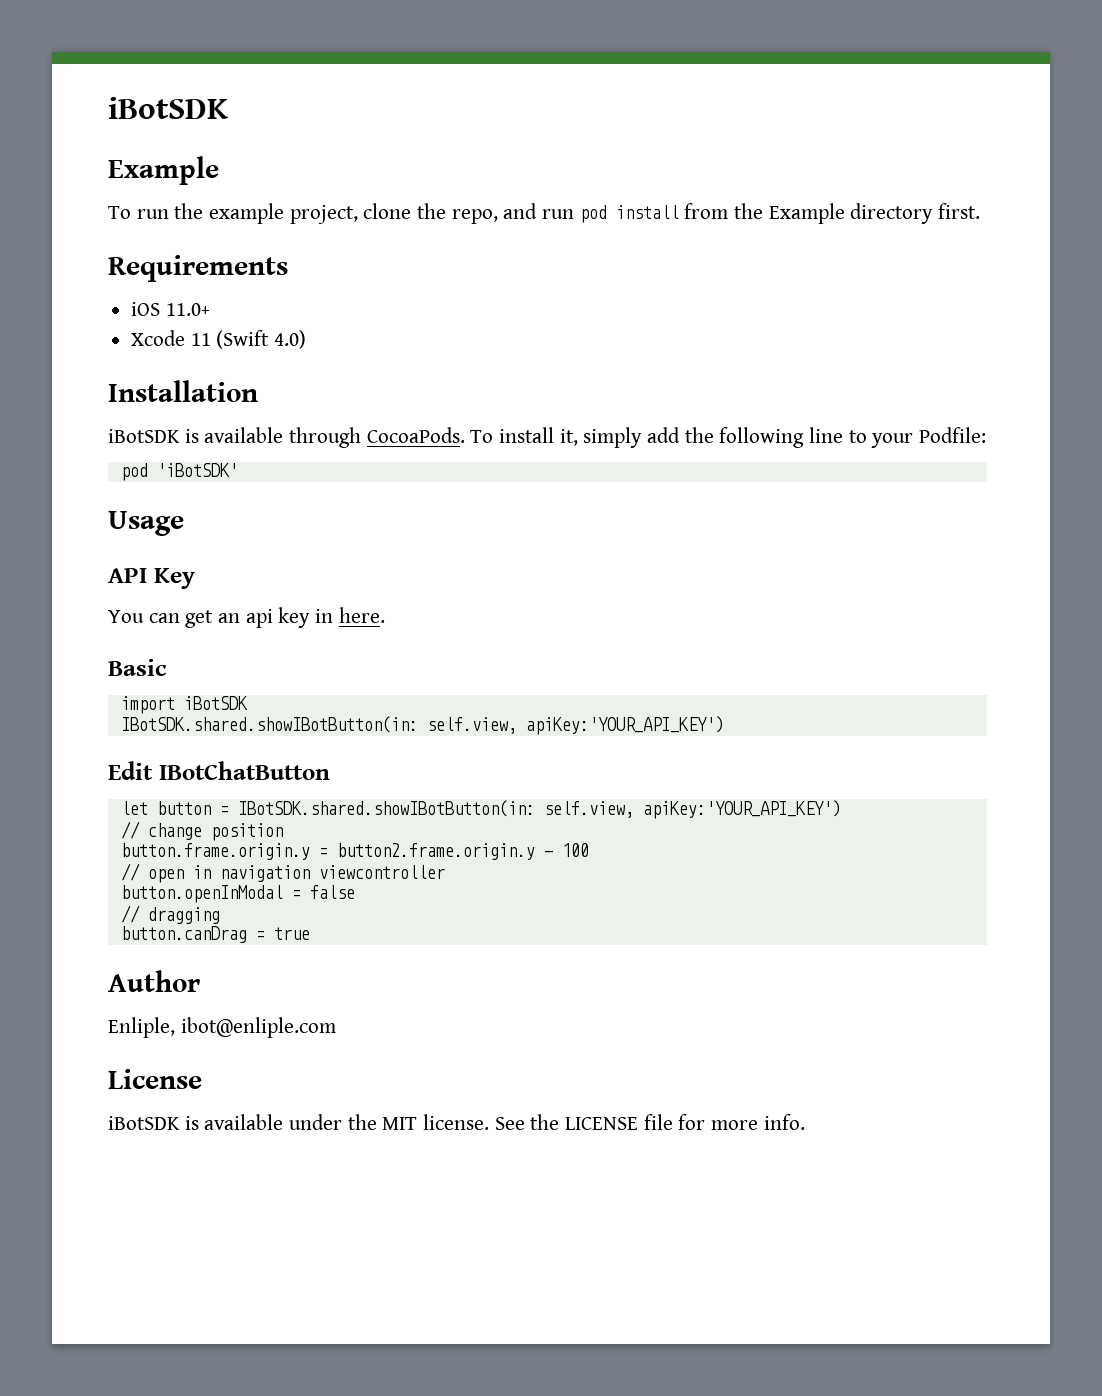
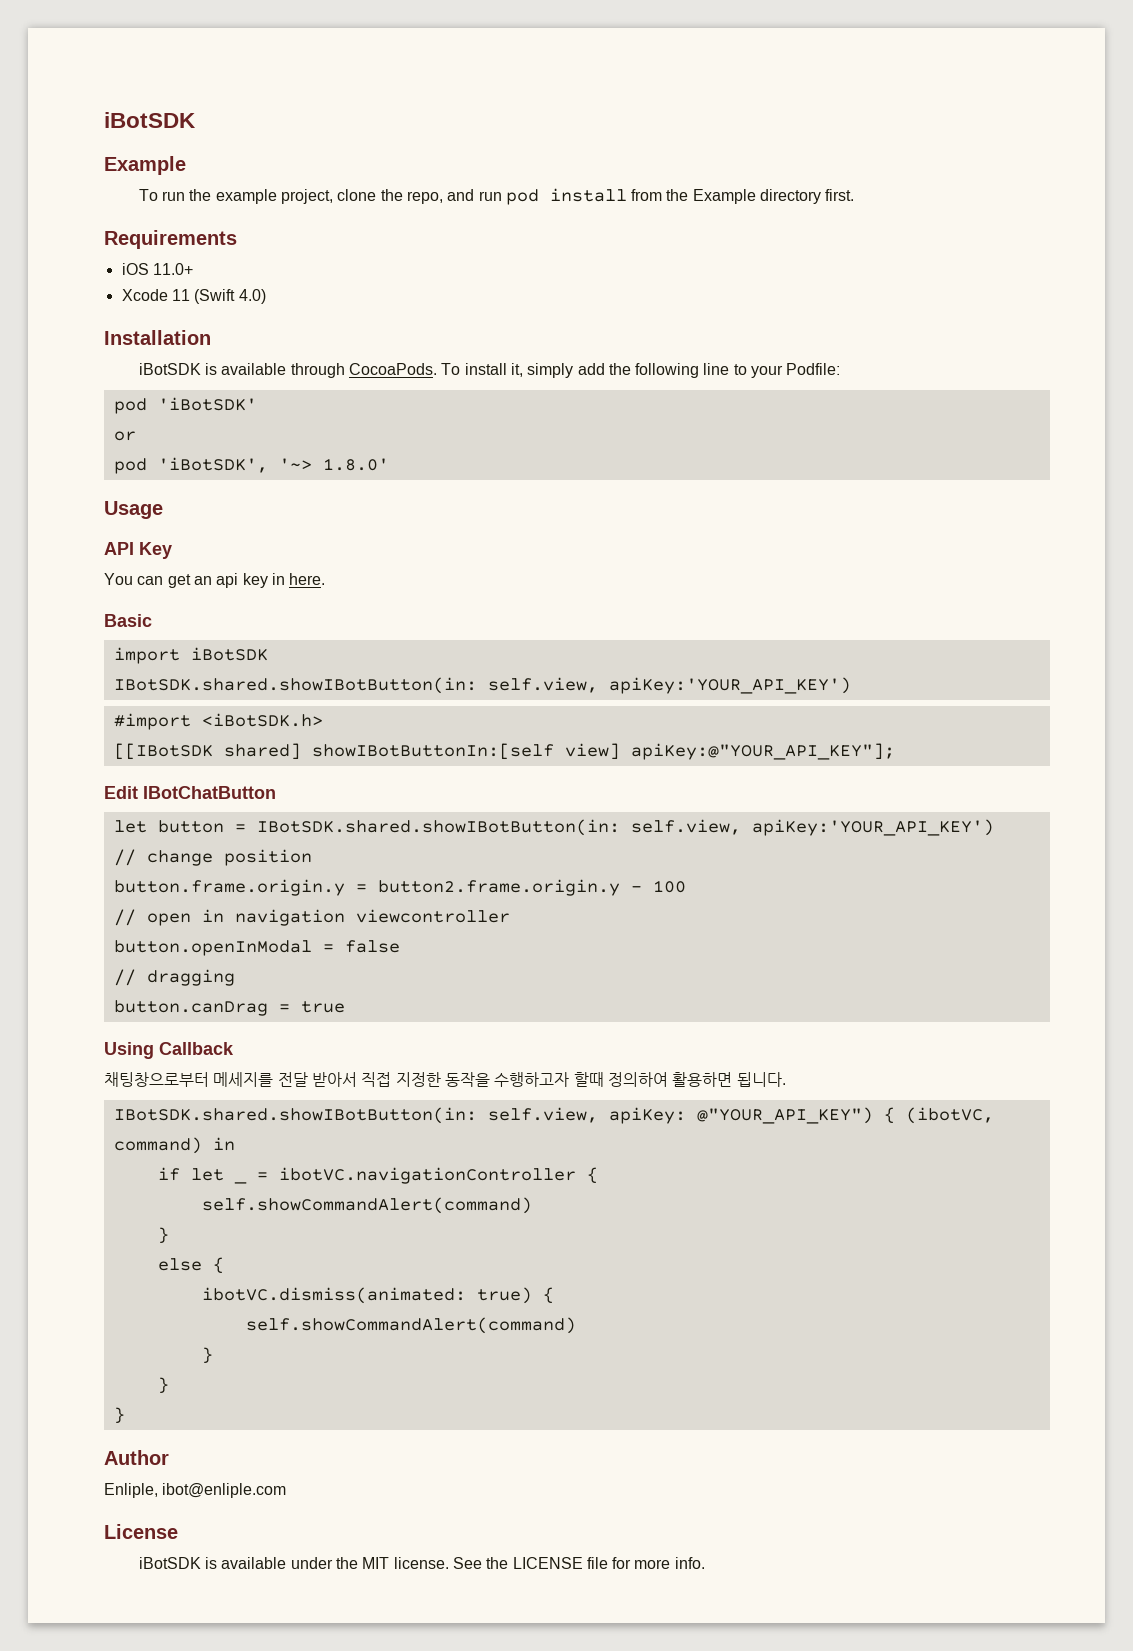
(238, 470) none -> [113,431,136,441] [113,457,389,474] // or // pod 'iBotSDK', '~> 1.8.0'
(724, 725) none -> [113,713,323,730] [113,743,895,760] // #import <iBotSDK.h> // [[IBotSDK shared] showIBotButtonIn:[self view] apiKey:@"YOUR_API_KEY"];
(310, 933) none -> [104,1042,234,1059] [104,1072,786,1087] [113,1107,994,1124] [113,1137,235,1154] [157,1167,247,1184] [256,1167,598,1184] [201,1197,532,1214] [157,1227,169,1244] [157,1257,224,1274] [201,1287,554,1304] [245,1317,576,1334] [201,1347,213,1364] [157,1377,169,1394] [113,1407,125,1424] // Using Callback // 채팅창으로부터 메세지를 전달 받아서 직접 지정한 동작을 수행하고자 할때 정의하여 활용하면 됩니다. // IBotSDK.shared.showIBotButton(in: self.view, apiKey: @"YOUR_API_KEY") { (ibotVC, command) in // if let _ = ibotVC.navigationController { // self.showCommandAlert(command) // } // else { // ibotVC.dismiss(animated: true) { // self.showCommandAlert(command) // } // } // }

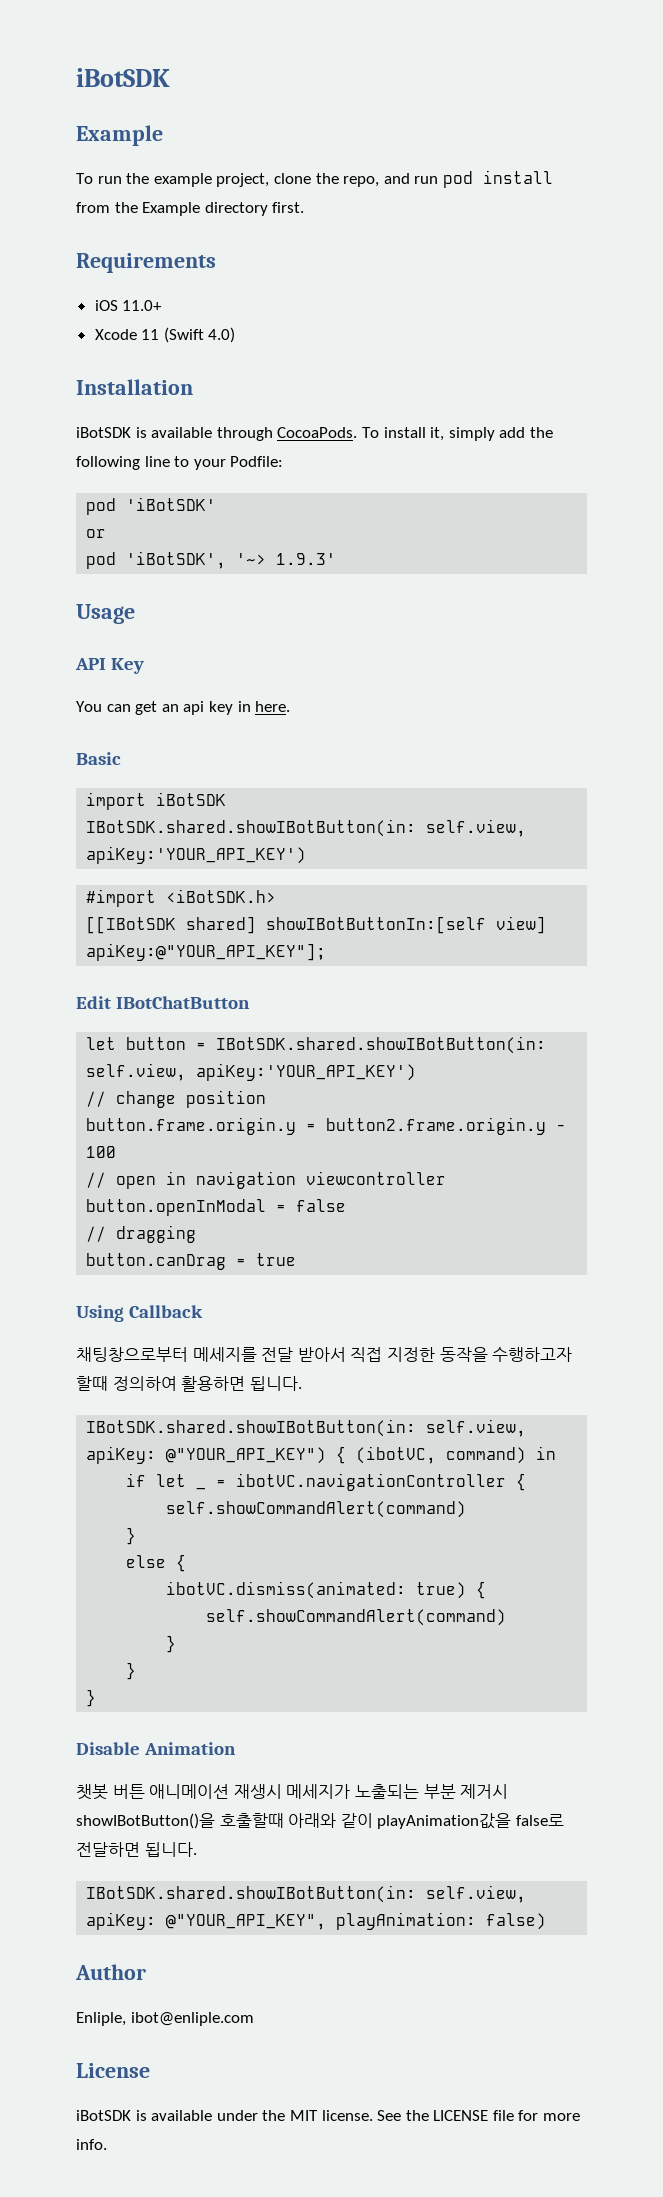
[322,458,389,471] 1.8.0' -> [276,553,337,565] 1.9.3'
(125, 1415) none -> [76,1742,237,1755] [76,1784,509,1800] [76,1813,564,1829] [76,1842,197,1857] [86,1885,527,1903] [86,1912,547,1930] // Disable Animation // 챗봇 버튼 애니메이션 재생시 메세지가 노출되는 부분 제거시 showIBotButton()을 호출할때 아래와 같이 playAnimation값을 false로 전달하면 됩니다. // IBotSDK.shared.showIBotButton(in: self.view, apiKey: @"YOUR_API_KEY", playAnimation: false)

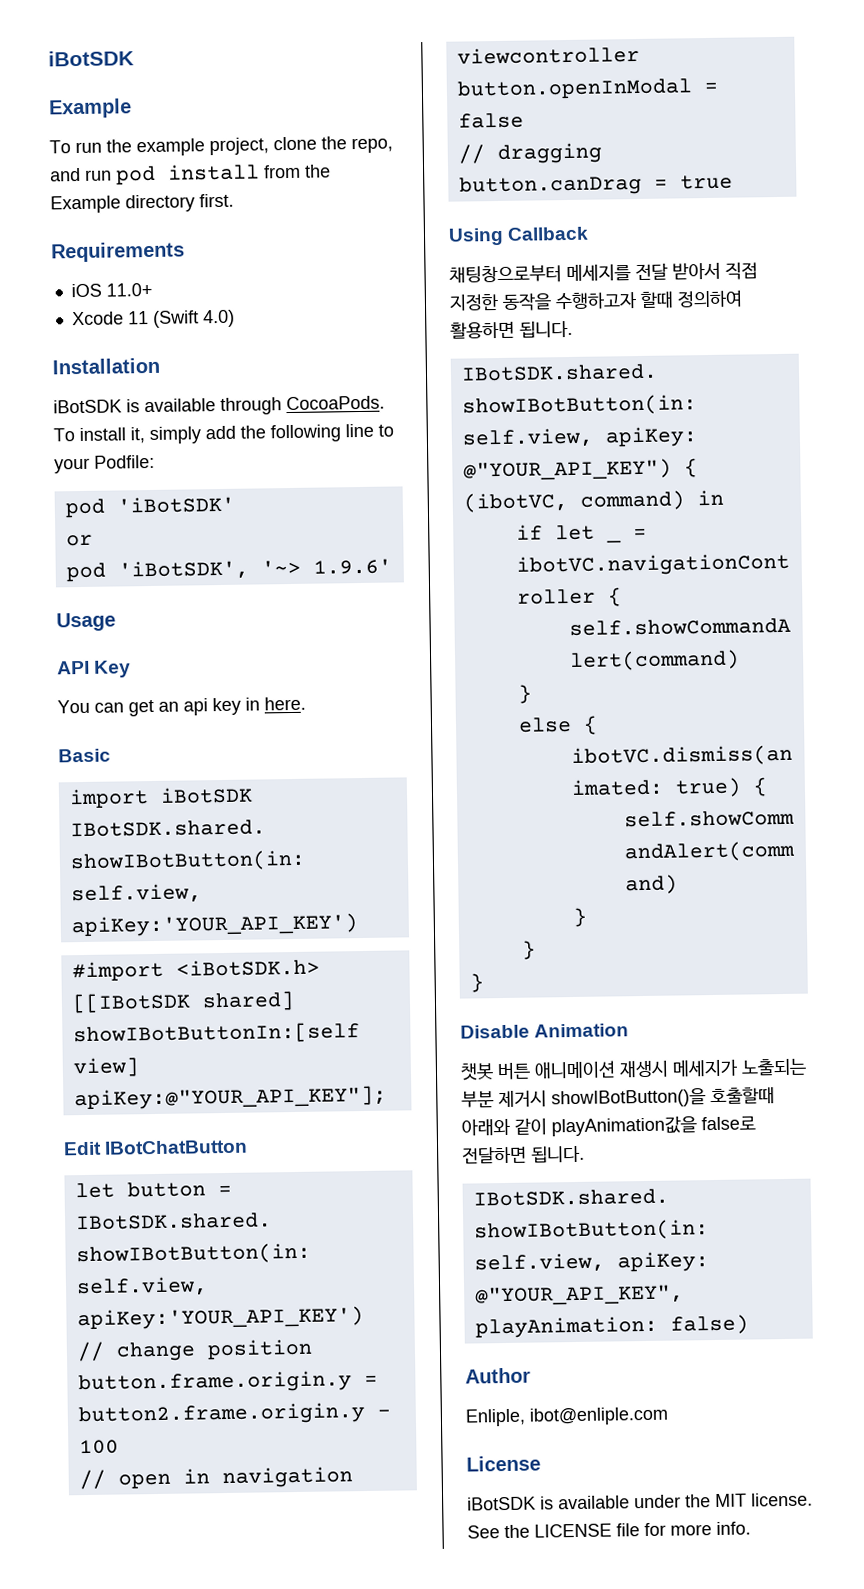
[276,553,337,565] 1.9.3' -> [312,558,392,575] 1.9.6'

